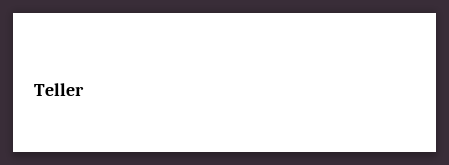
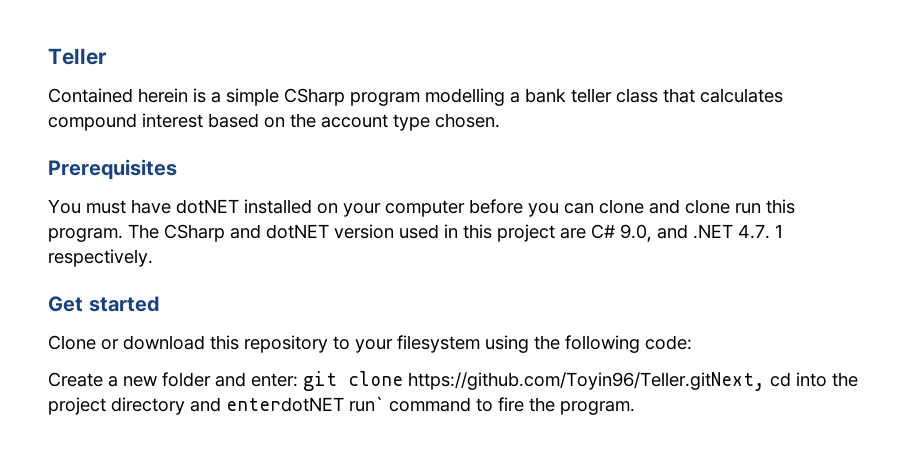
(84, 89) none -> [48,88,783,106] [48,113,500,131] [48,159,177,180] [48,199,795,217] [48,224,783,242] [48,249,153,267] [48,296,160,312] [48,335,692,353] [48,371,858,391] [48,396,635,415] // Contained herein is a simple CSharp program modelling a bank teller class that calculates compound interest based on the account type chosen. // Prerequisites // You must have dotNET installed on your computer before you can clone and clone run this program. The CSharp and dotNET version used in this project are C# 9.0, and .NET 4.7. 1 respectively. // Get started // Clone or download this repository to your filesystem using the following code: // Create a new folder and enter: git clone https://github.com/Toyin96/Teller.gitNext, cd into the project directory and enterdotNET run` command to fire the program.

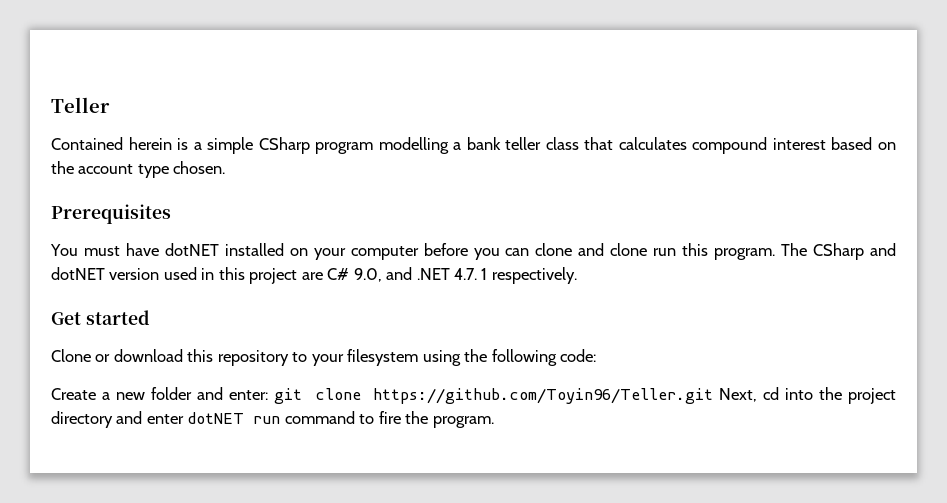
[408,372,765,391] https://github.com/Toyin96/Teller.gitNext, -> [372,388,757,404] https://github.com/Toyin96/Teller.git Next,
[226,396,384,412] enterdotNET run` -> [146,412,281,424] enter dotNET run

